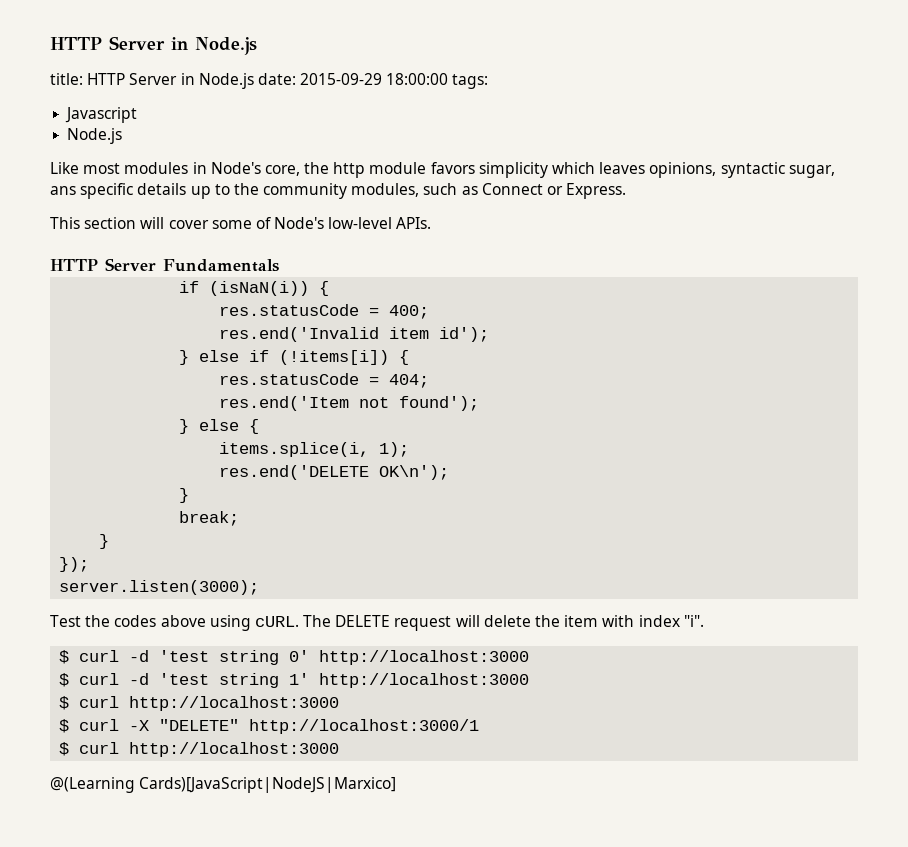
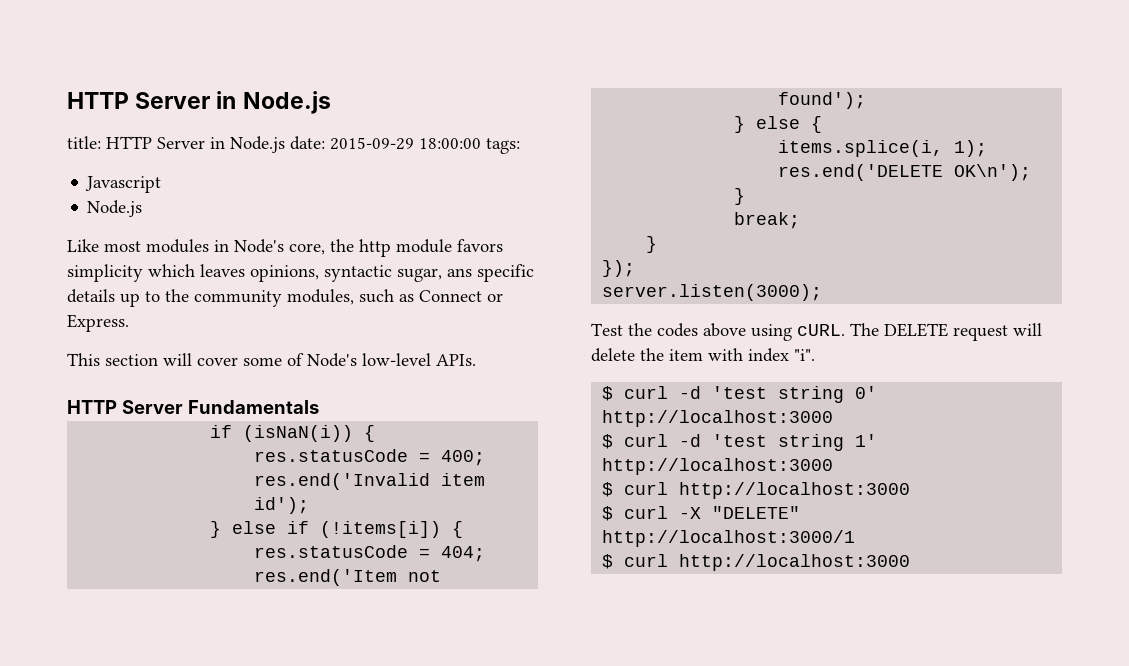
[50,777,397,793] // @(Learning Cards)[JavaScript|NodeJS|Marxico] -> (911, 562) none

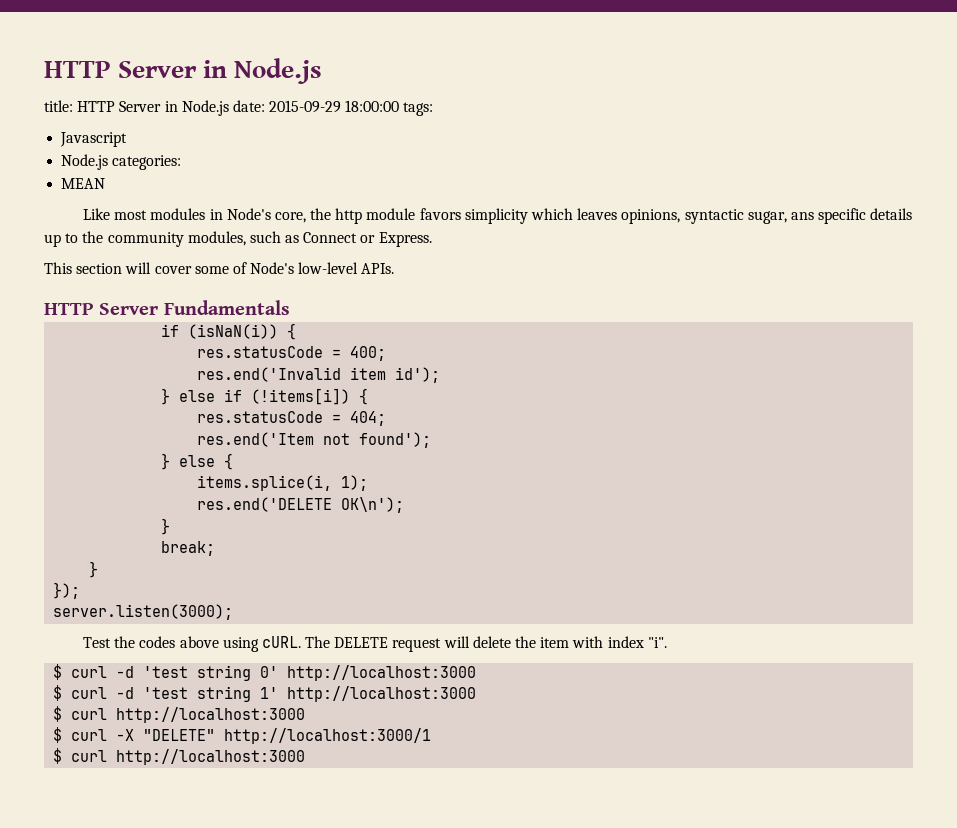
(143, 208) none -> [112,155,182,170] [61,178,106,189] categories: // MEAN

